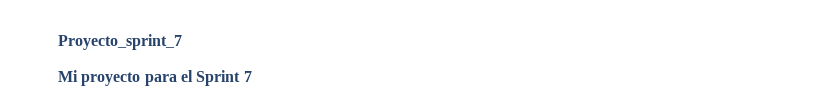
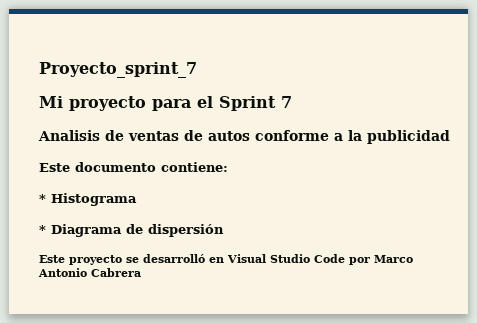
(252, 76) none -> [38,130,450,144] [39,162,228,172] [39,193,137,206] [39,224,224,237] [39,254,413,265] [38,268,141,277] // Analisis de ventas de autos conforme a la publicidad // Este documento contiene: // * Histograma // * Diagrama de dispersión // Este proyecto se desarrolló en Visual Studio Code por Marco Antonio Cabrera

